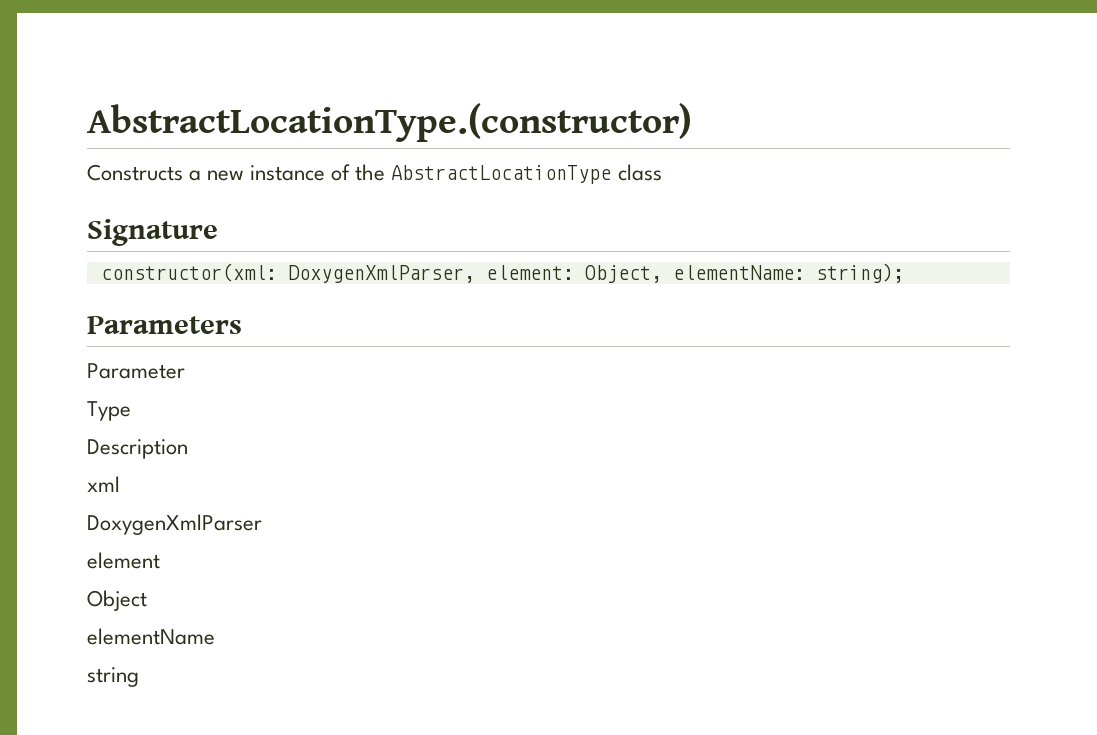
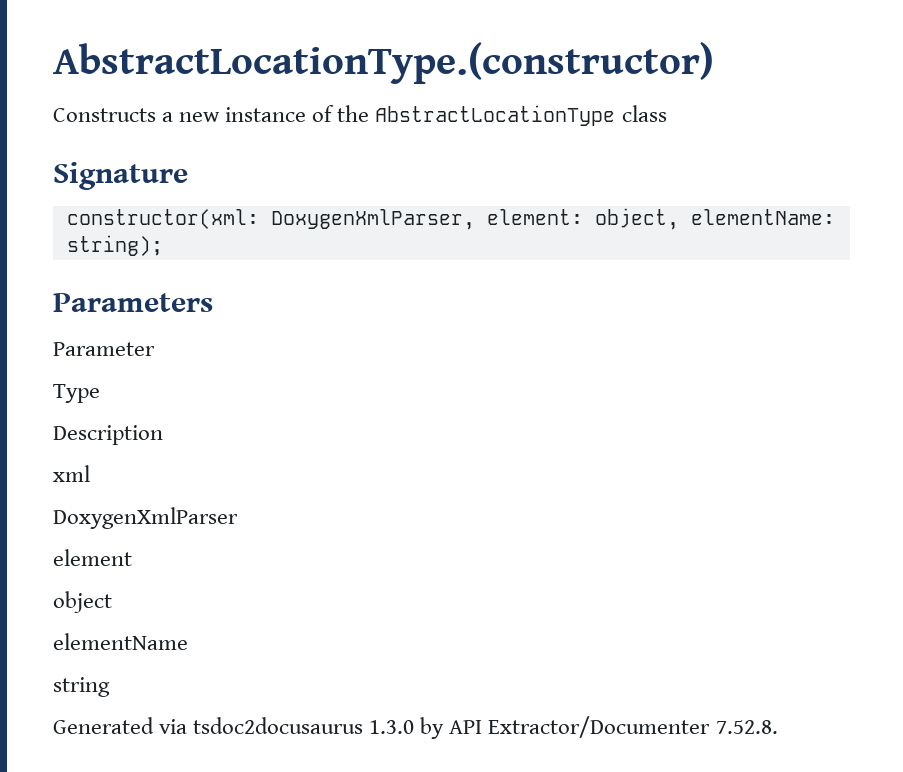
[584,265,662,283] Object, -> [594,208,679,230] object,
[87,590,147,611] Object -> [53,591,112,613] object
(139, 677) none -> [53,716,778,739] // Generated via tsdoc2docusaurus 1.3.0 by API Extractor/Documenter 7.52.8.

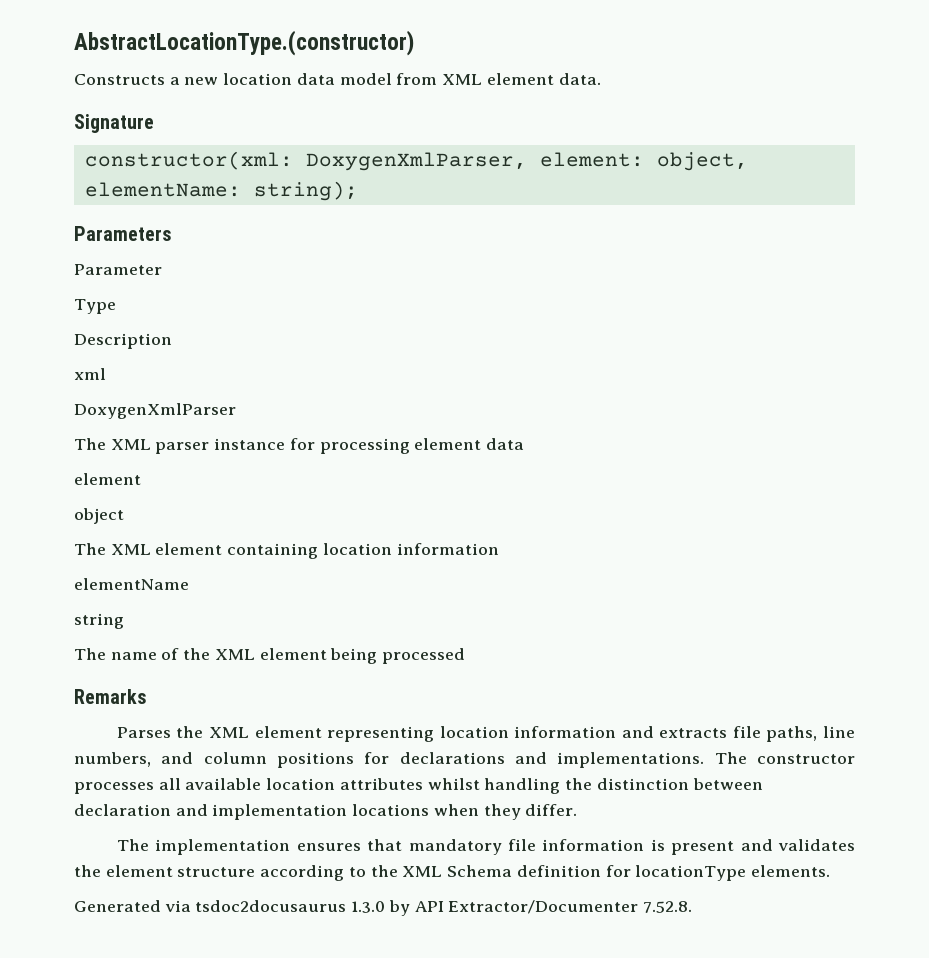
[225,105,667,126] instance of the AbstractLocationType class -> [223,73,601,85] location data model from XML element data.
[53,549,132,566] [53,591,112,613] [53,633,188,650] [53,677,110,697] element // object // elementName // string -> [74,438,525,454] [74,473,141,485] [74,508,124,524] [74,543,499,559] [74,578,189,590] [74,613,124,629] [74,648,466,664] [74,689,147,704] [116,726,855,742] [74,752,855,768] [74,778,763,794] [74,804,578,820] [116,839,855,855] [74,865,830,881] The XML parser instance for processing element data // element // object // The XML element containing location information // elementName // string // The name of the XML element being processed // Remarks // Parses the XML element representing location information and extracts file paths, line numbers, and column positions for declarations and implementations. The constructor processes all available location attributes whilst handling the distinction between declaration and implementation locations when they differ. // The implementation ensures that mandatory file information is present and validates the element structure according to the XML Schema definition for locationType elements.

